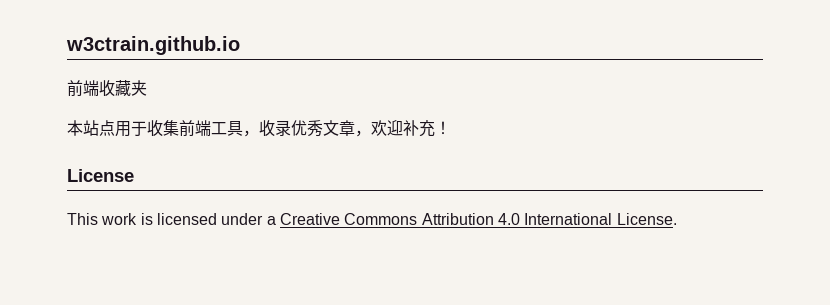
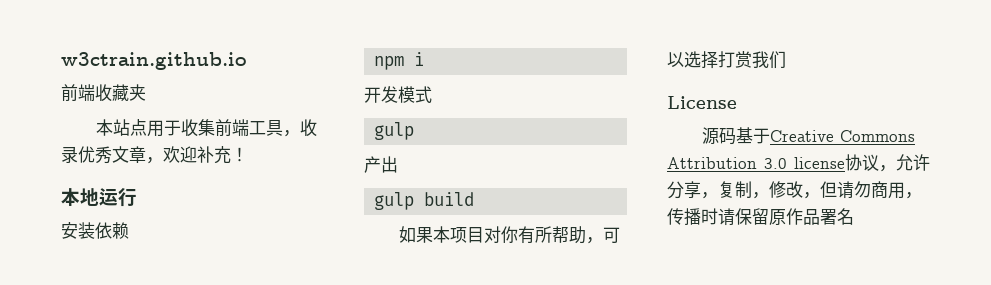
[67,169,134,182] [67,213,677,225] License // This work is licensed under a Creative Commons Attribution 4.0 International License. -> [61,188,137,207] [61,222,129,239] [374,52,425,70] [364,86,432,103] [374,122,415,140] [364,156,398,173] [374,192,475,210] [398,226,620,244] [667,51,786,69] [667,96,737,109] [701,127,915,145] [667,154,930,172] [667,181,922,199] [667,208,854,226] 本地运行 // 安装依赖 // npm i // 开发模式 // gulp // 产出 // gulp build // 如果本项目对你有所帮助，可以选择打赏我们 // License // 源码基于Creative Commons Attribution 3.0 license协议，允许分享，复制，修改，但请勿商用，传播时请保留原作品署名

